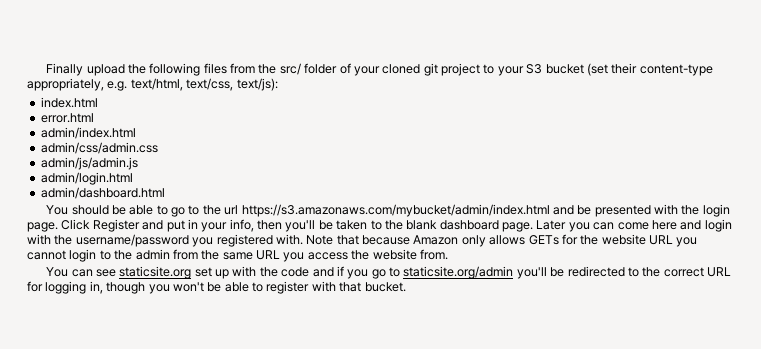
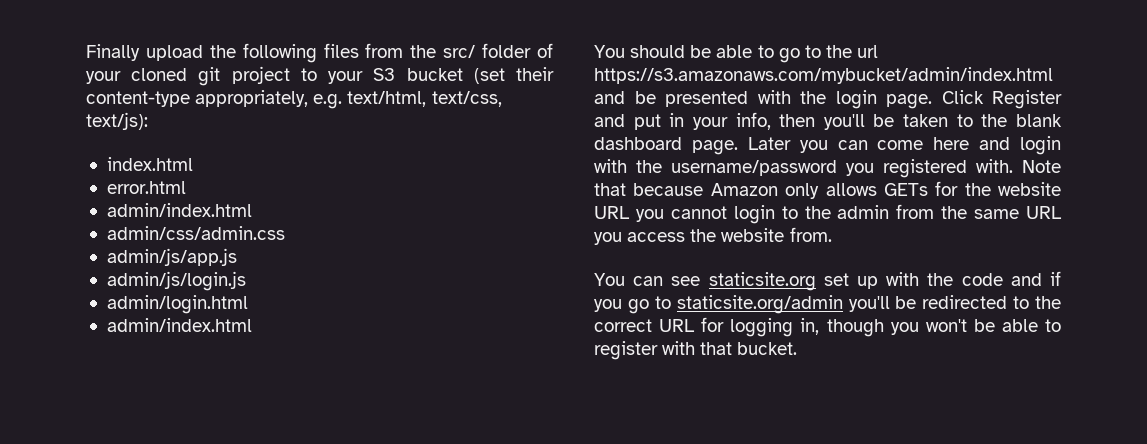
[40,157,138,170] admin/js/admin.js -> [106,248,237,266] [106,271,246,291] admin/js/app.js // admin/js/login.js
[40,187,165,199] admin/dashboard.html -> [106,318,252,332] admin/index.html

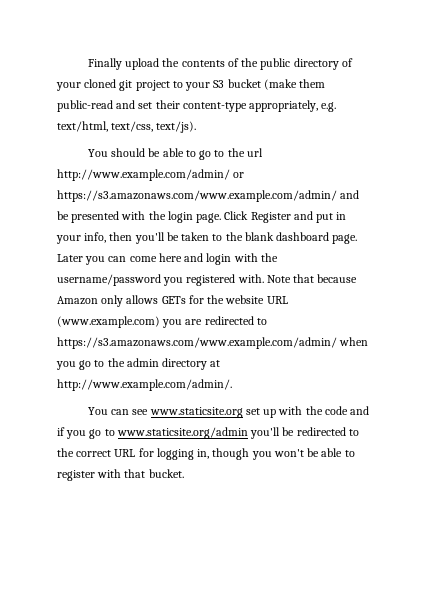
[242,43,532,63] following files from the src/ folder -> [181,58,339,70] contents of the public directory
[473,68,505,84] (set -> [263,79,326,90] [57,100,153,112] (make them public-read and set
[86,112,148,130] [106,157,193,171] [106,181,186,194] [106,203,252,217] [106,226,285,240] [106,248,237,266] [106,271,246,291] [106,295,248,314] [106,318,252,332] text/js): // index.html // error.html // admin/index.html // admin/css/admin.css // admin/js/app.js // admin/js/login.js // admin/login.html // admin/index.html -> [156,121,197,133] text/js).
[594,67,1053,84] https://s3.amazonaws.com/mybucket/admin/index.html -> [57,169,245,181] [57,190,337,202] http://www.example.com/admin/ or https://s3.amazonaws.com/www.example.com/admin/
[635,204,1062,224] [594,227,832,245] you cannot login to the admin from the same URL you access the website from. -> [57,316,267,328] [57,337,369,349] [56,358,221,370] [57,379,232,391] (www.example.com) you are redirected to https://s3.amazonaws.com/www.example.com/admin/ when you go to the admin directory at http://www.example.com/admin/.
[708,272,816,291] staticsite.org -> [149,407,243,418] www.staticsite.org
[676,295,843,314] staticsite.org/admin -> [116,427,248,439] www.staticsite.org/admin

